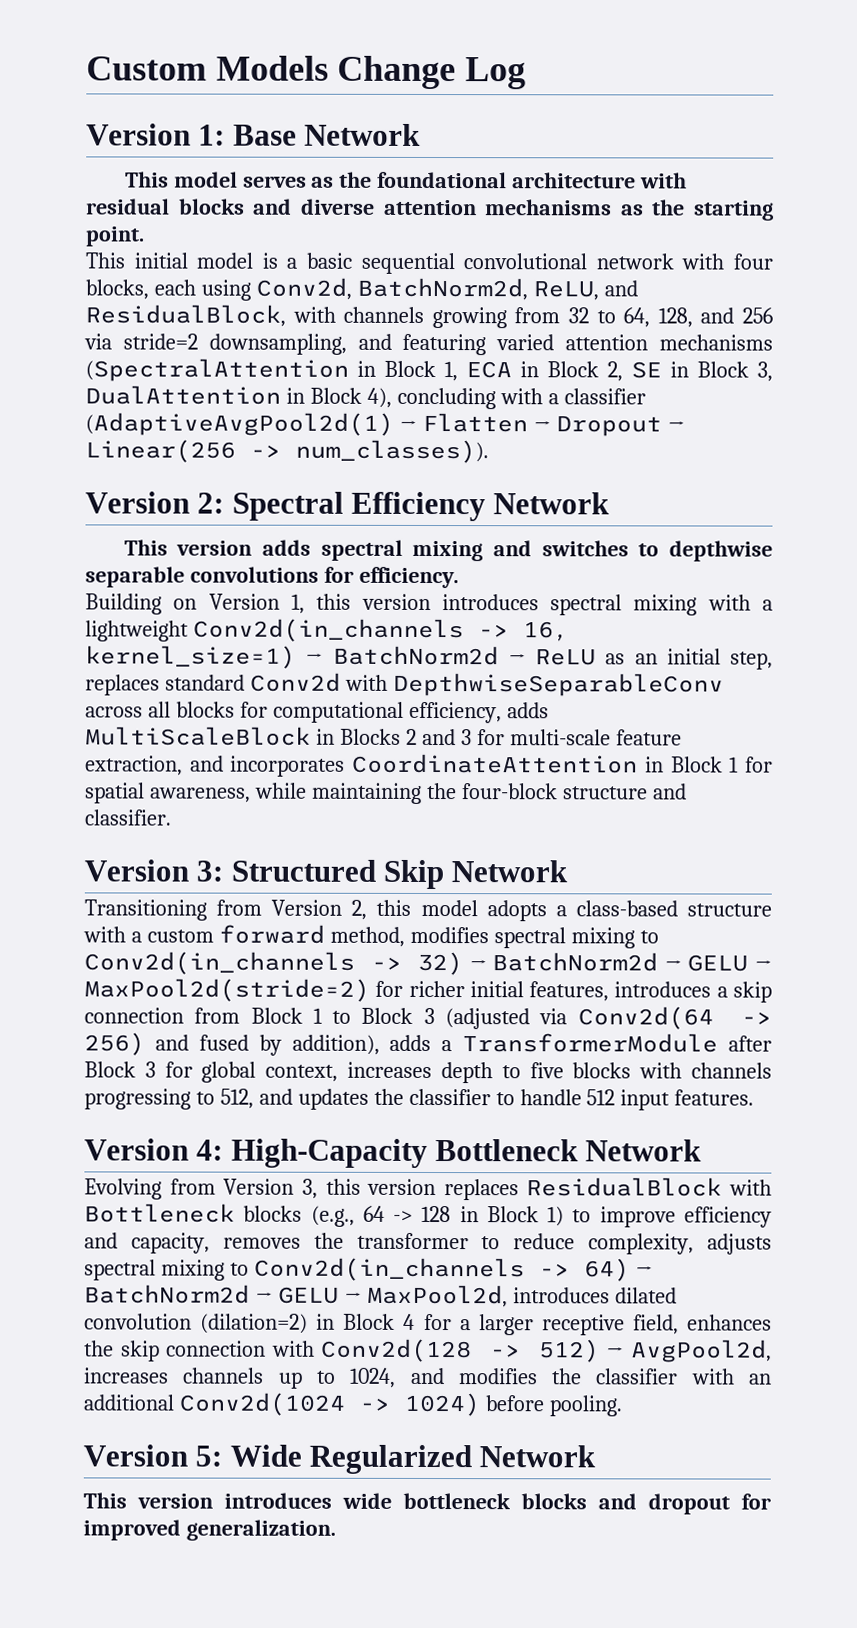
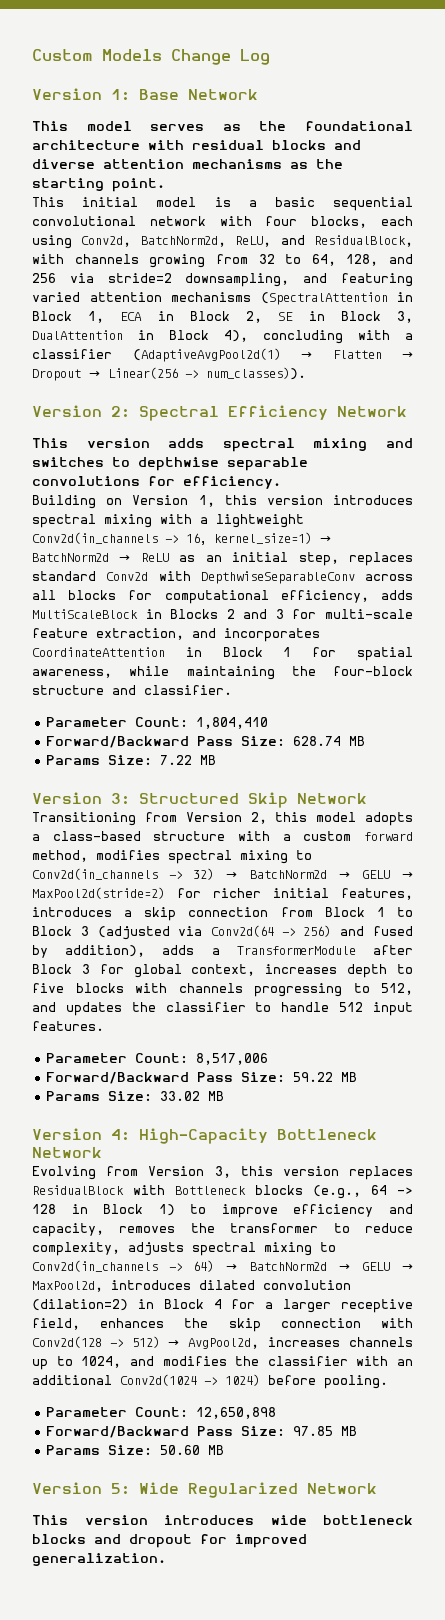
(172, 817) none -> [46,717,269,729] [46,736,366,748] [46,755,217,765] // Parameter Count: 1,804,410 // Forward/Backward Pass Size: 628.74 MB // Params Size: 7.22 MB
(755, 1097) none -> [46,1053,269,1065] [46,1072,358,1084] [46,1091,225,1101] // Parameter Count: 8,517,006 // Forward/Backward Pass Size: 59.22 MB // Params Size: 33.02 MB
(622, 1406) none -> [46,1407,277,1419] [46,1426,358,1438] [46,1445,225,1455] // Parameter Count: 12,650,898 // Forward/Backward Pass Size: 97.85 MB // Params Size: 50.60 MB

